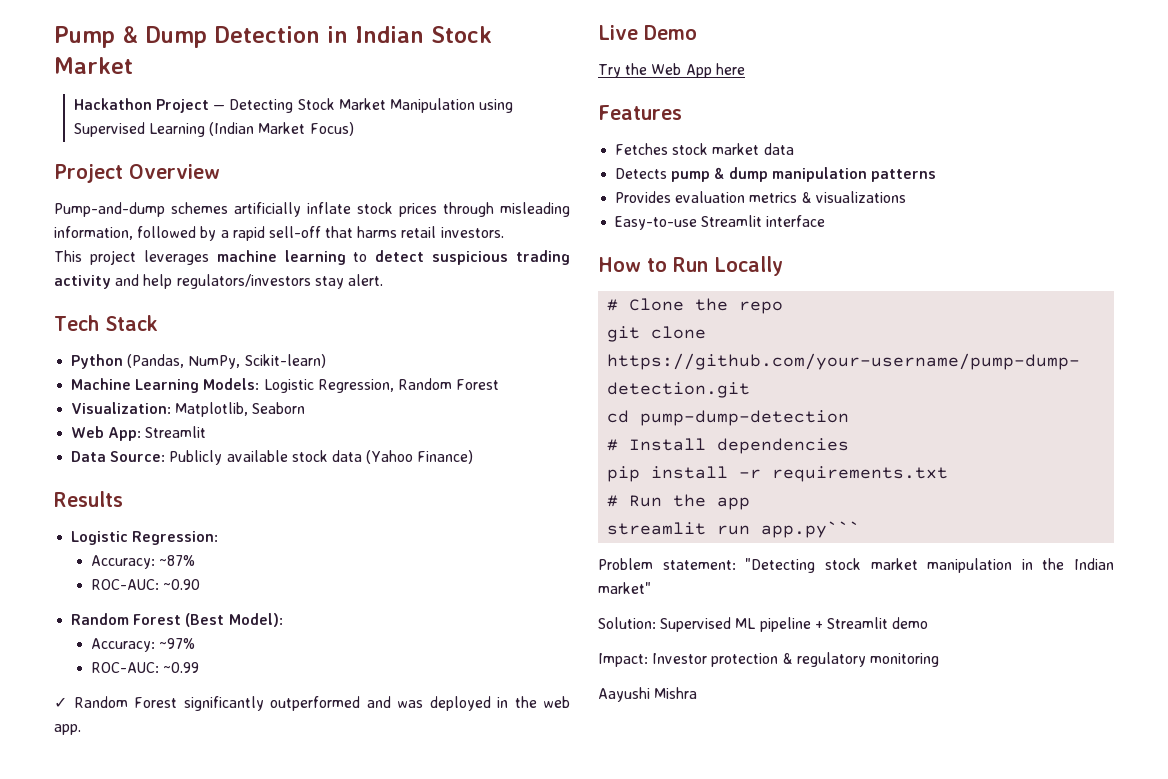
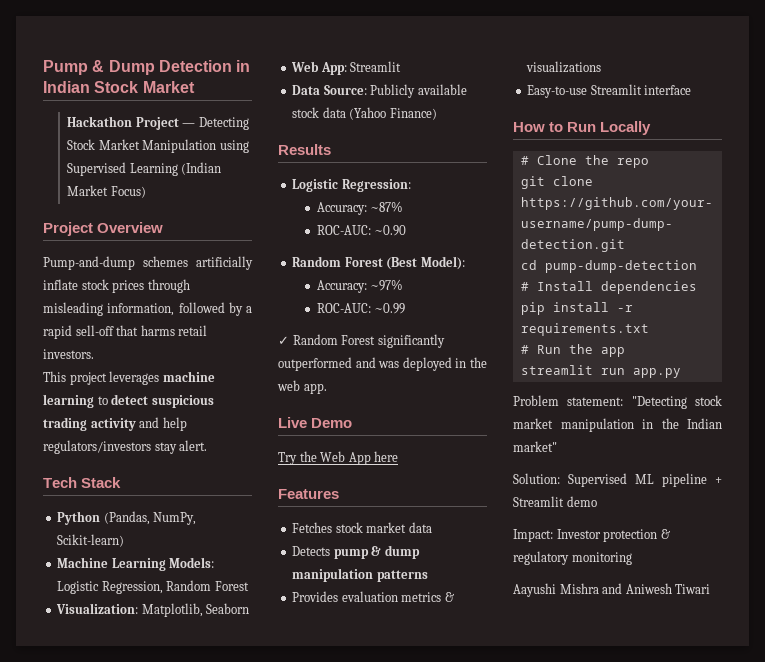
[761,521,861,538] app.py``` -> [632,368,681,378] app.py
(698, 693) none -> [602,583,711,594] and Aniwesh Tiwari

